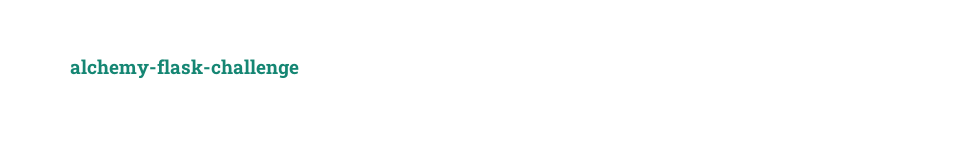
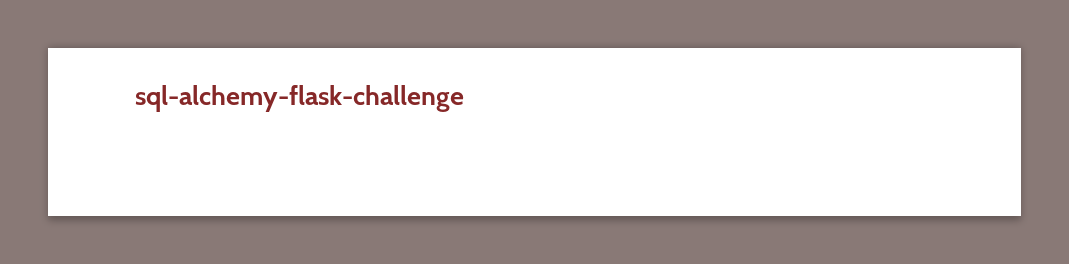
[70,59,299,79] alchemy-flask-challenge -> [135,85,464,112] sql-alchemy-flask-challenge

